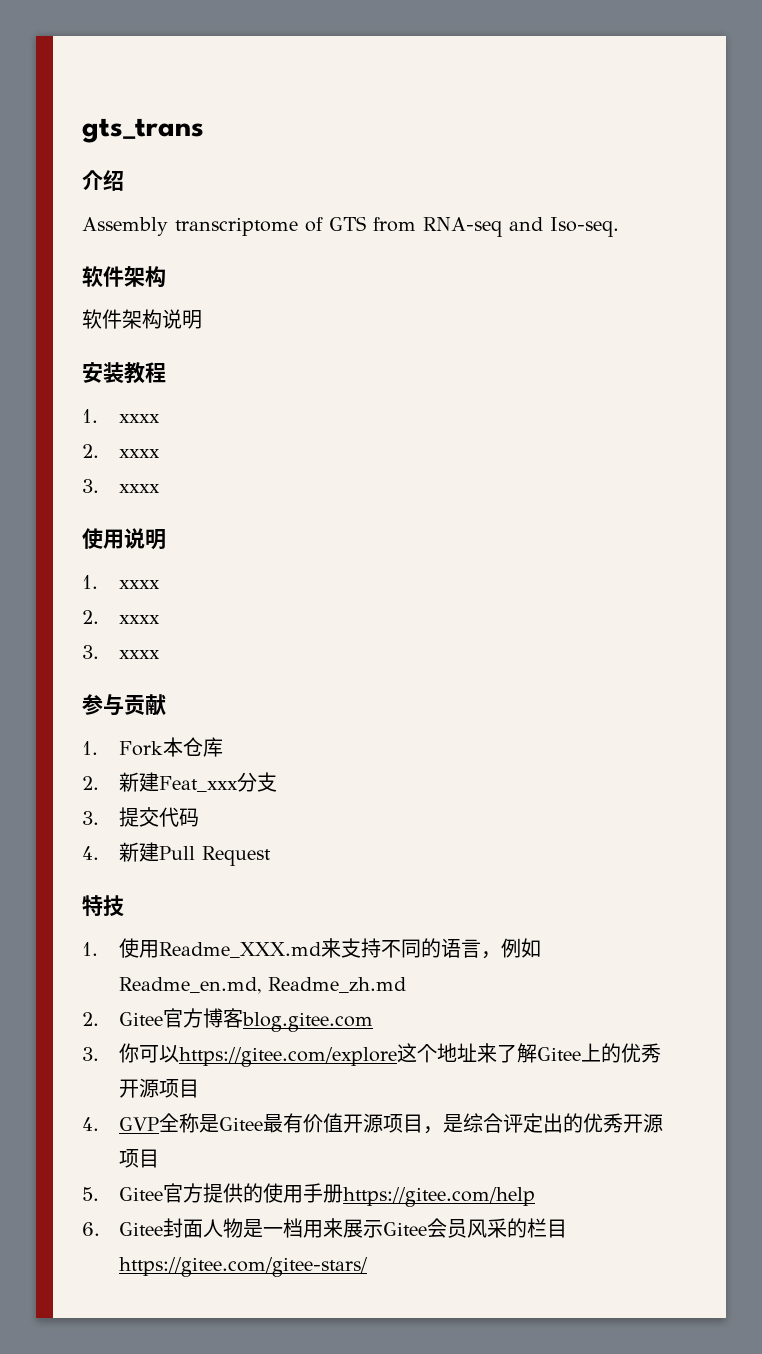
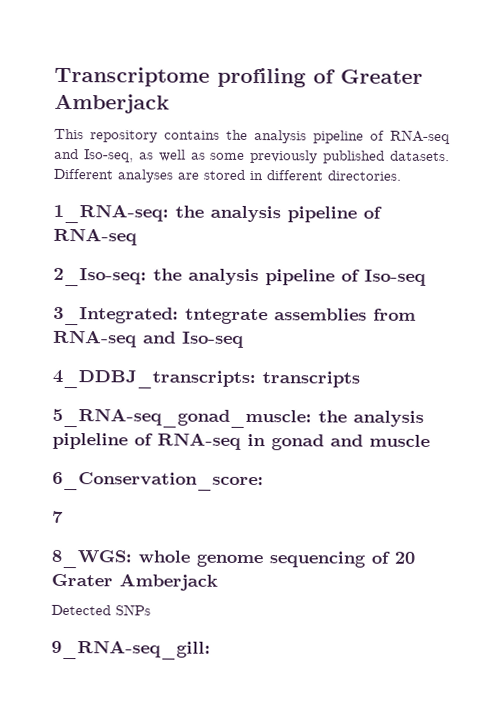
[82,118,204,143] [82,170,124,191] [82,216,619,237] [82,266,166,288] [82,309,202,329] [82,362,166,384] [82,409,160,423] [82,444,160,458] [82,479,160,493] [82,528,166,550] [82,575,160,589] [82,610,160,624] [82,645,160,659] [82,694,166,716] [82,737,223,757] [82,772,277,792] [82,807,199,827] [82,842,271,866] [82,895,124,917] [82,938,541,959] [118,977,406,994] [82,1008,373,1032] [82,1043,661,1067] [118,1078,199,1098] [82,1113,663,1134] [118,1149,159,1168] [82,1183,535,1207] [82,1218,567,1238] [118,1257,368,1277] gts_trans // 介绍 // Assembly transcriptome of GTS from RNA-seq and Iso-seq. // 软件架构 // 软件架构说明 // 安装教程 // 1. xxxx // 2. xxxx // 3. xxxx // 使用说明 // 1. xxxx // 2. xxxx // 3. xxxx // 参与贡献 // 1. Fork本仓库 // 2.新建Feat_xxx分支 // 3.提交代码 // 4.新建Pull Request // 特技 // 1.使用Readme_XXX.md来支持不同的语言，例如Readme_en.md, Readme_zh.md // 2. Gitee官方博客blog.gitee.com // 3.你可以https://gitee.com/explore这个地址来了解Gitee上的优秀开源项目 // 4. GVP全称是Gitee最有价值开源项目，是综合评定出的优秀开源项目 // 5. Gitee官方提供的使用手册https://gitee.com/help // 6. Gitee封面人物是一档用来展示Gitee会员风采的栏目https://gitee.com/gitee-stars/ -> [54,66,423,88] [54,93,170,114] [54,128,450,145] [54,148,450,164] [53,168,401,183] [53,203,382,224] [53,227,137,246] [53,267,426,287] [53,306,416,326] [53,329,244,348] [52,369,360,390] [52,407,424,429] [52,432,430,451] [52,471,264,492] [52,510,64,523] [51,549,415,569] [51,573,218,591] [51,604,151,616] [51,639,211,660] Transcriptome profiling of Greater Amberjack // This repository contains the analysis pipeline of RNA-seq and Iso-seq, as well as some previously published datasets. Different analyses are stored in different directories. // 1_RNA-seq: the analysis pipeline of RNA-seq // 2_Iso-seq: the analysis pipeline of Iso-seq // 3_Integrated: tntegrate assemblies from RNA-seq and Iso-seq // 4_DDBJ_transcripts: transcripts // 5_RNA-seq_gonad_muscle: the analysis pipleline of RNA-seq in gonad and muscle // 6_Conservation_score: // 7 // 8_WGS: whole genome sequencing of 20 Grater Amberjack // Detected SNPs // 9_RNA-seq_gill:

